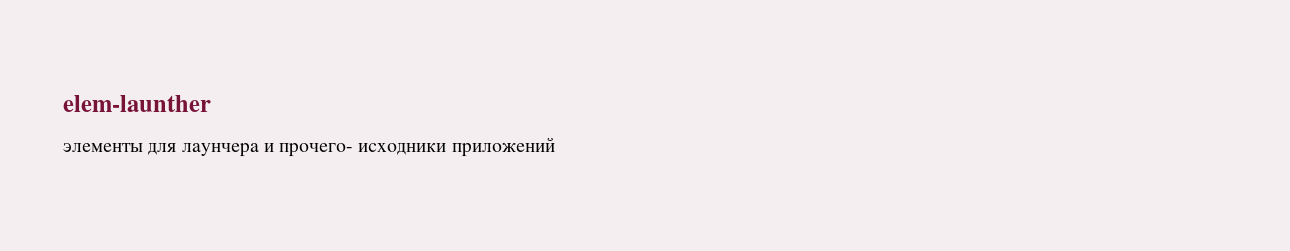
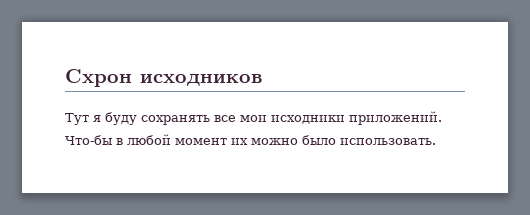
[63,95,211,112] [63,137,555,157] elem-launther // элементы для лаунчера и прочего- исходники приложений -> [65,69,263,87] [65,111,442,125] [65,134,436,145] Схрон исходников // Тут я буду сохранять все мои исходники приложений. Что-бы в любой момент их можно было использовать.

